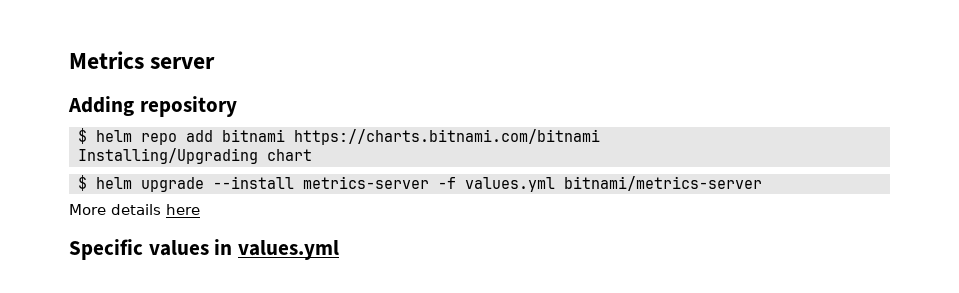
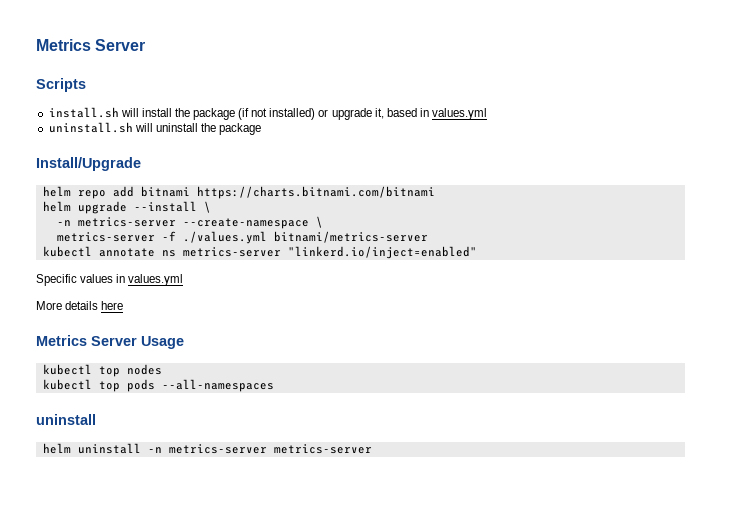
[69,51,216,69] [68,96,237,117] [78,128,87,144] Metrics server // Adding repository // $ -> [36,39,146,51] [36,78,86,92] [48,107,488,120] [48,122,262,135] [36,157,141,171] Metrics Server // Scripts // install.sh will install the package (if not installed) or upgrade it, based in values.yml // uninstall.sh will uninstall the package // Install/Upgrade //
[78,148,312,164] [78,175,762,192] Installing/Upgrading chart // $ helm upgrade --install metrics-server -f values.yml bitnami/metrics-server -> [42,201,211,214] [56,216,323,229] [56,231,428,244] [42,246,477,259] [36,274,184,286] helm upgrade --install \ // -n metrics-server --create-namespace \ // metrics-server -f ./values.yml bitnami/metrics-server // kubectl annotate ns metrics-server "linkerd.io/inject=enabled" // Specific values in values.yml
[69,239,340,260] Specific values in values.yml -> [36,335,184,349] [42,364,162,377] [42,379,274,392] [36,414,96,425] [42,443,372,454] Metrics Server Usage // kubectl top nodes // kubectl top pods --all-namespaces // uninstall // helm uninstall -n metrics-server metrics-server

